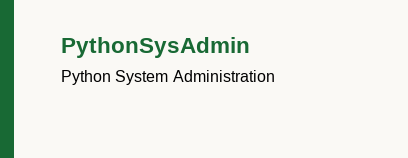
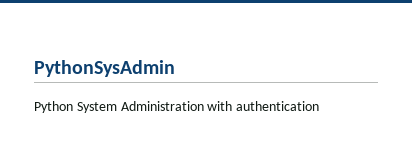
(275, 76) none -> [207,101,320,111] with authentication

